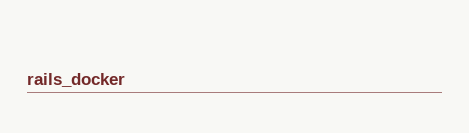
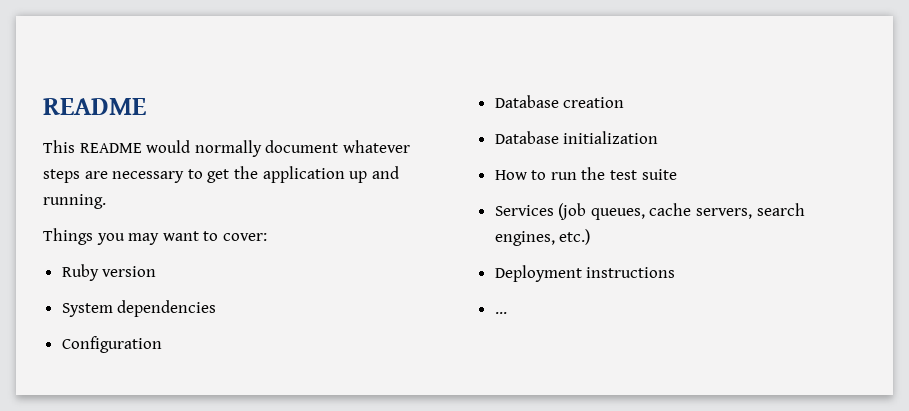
[27,73,125,87] rails_docker -> [43,98,146,115] [43,140,410,157] [43,166,399,183] [43,194,106,209] [43,228,267,245] [61,264,157,281] [61,300,217,317] [61,336,162,353] [494,95,625,108] [494,131,659,144] [494,167,677,180] [494,203,805,220] [494,229,591,246] [494,265,676,282] [494,312,507,314] README // This README would normally document whatever steps are necessary to get the application up and running. // Things you may want to cover: // Ruby version // System dependencies // Configuration // Database creation // Database initialization // How to run the test suite // Services (job queues, cache servers, search engines, etc.) // Deployment instructions // ...

